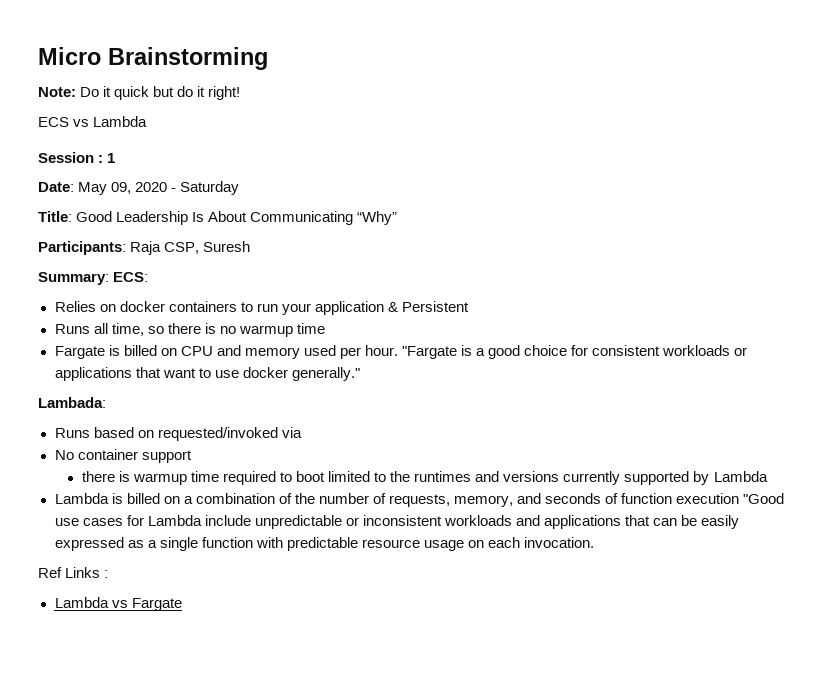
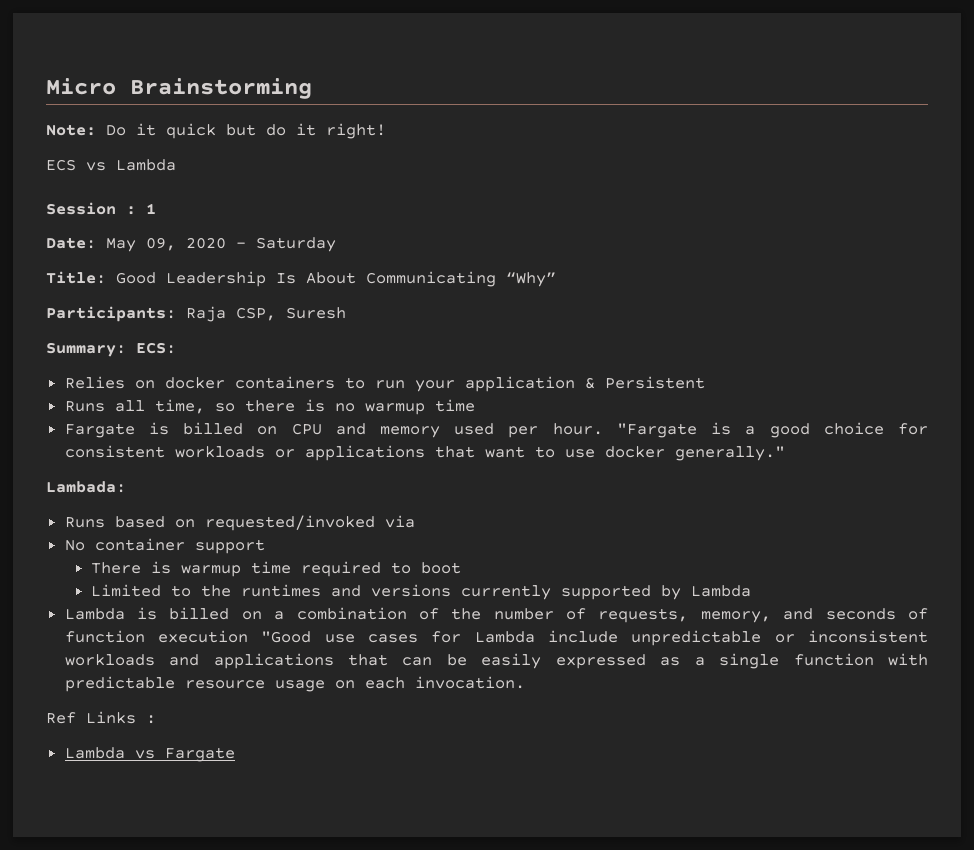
[81,471,115,482] there -> [91,562,142,574] There
[328,471,371,482] limited -> [91,584,162,597] // Limited

